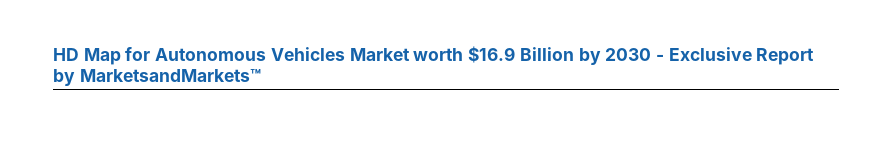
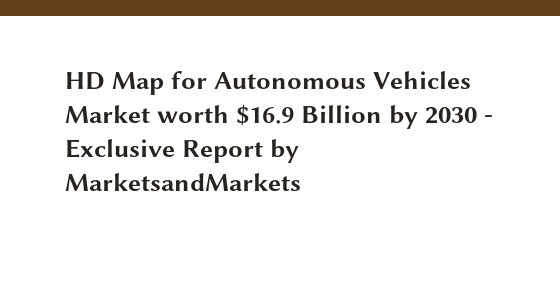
[79,69,261,82] MarketsandMarkets™ -> [65,173,301,191] MarketsandMarkets

